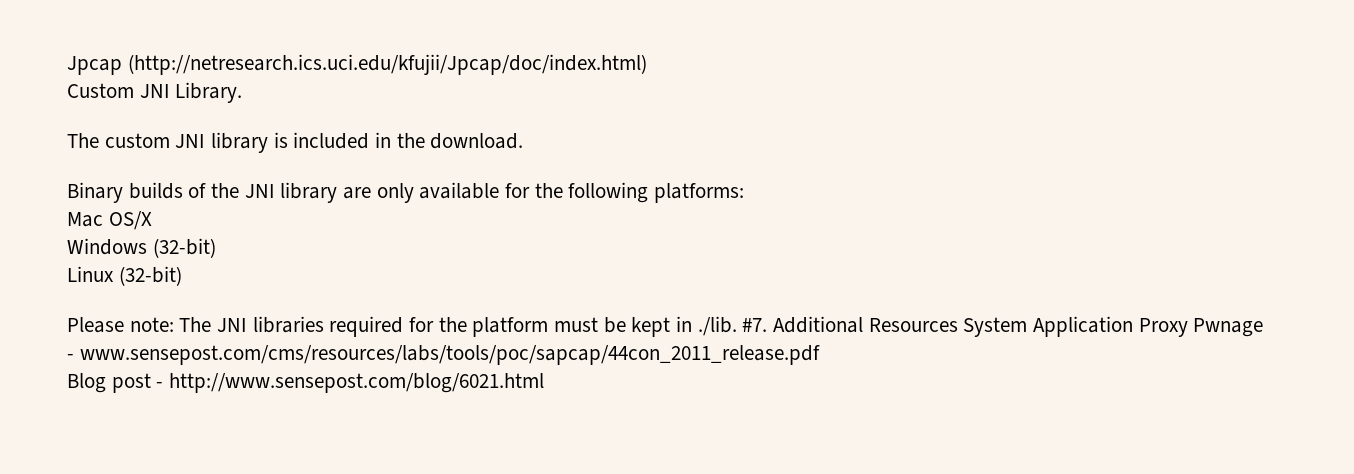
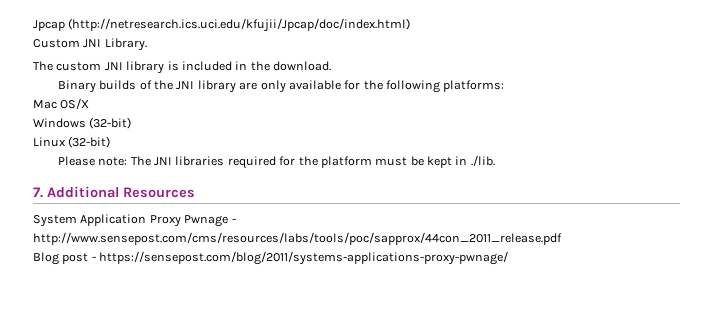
[742,318,768,332] #7. -> [33,187,43,198] // 7.
(958, 325) none -> (195, 192) //
[79,345,820,365] www.sensepost.com/cms/resources/labs/tools/poc/sapcap/44con_2011_release.pdf -> [33,232,562,245] http://www.sensepost.com/cms/resources/labs/tools/poc/sapprox/44con_2011_release.pdf
[169,373,545,393] http://www.sensepost.com/blog/6021.html -> [99,251,509,265] https://sensepost.com/blog/2011/systems-applications-proxy-pwnage/

